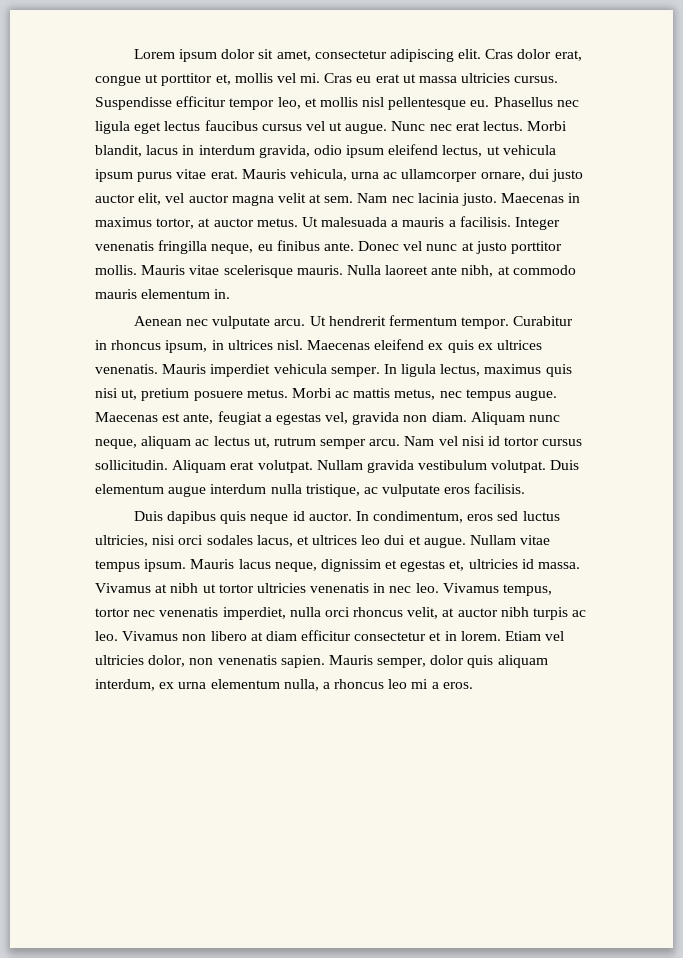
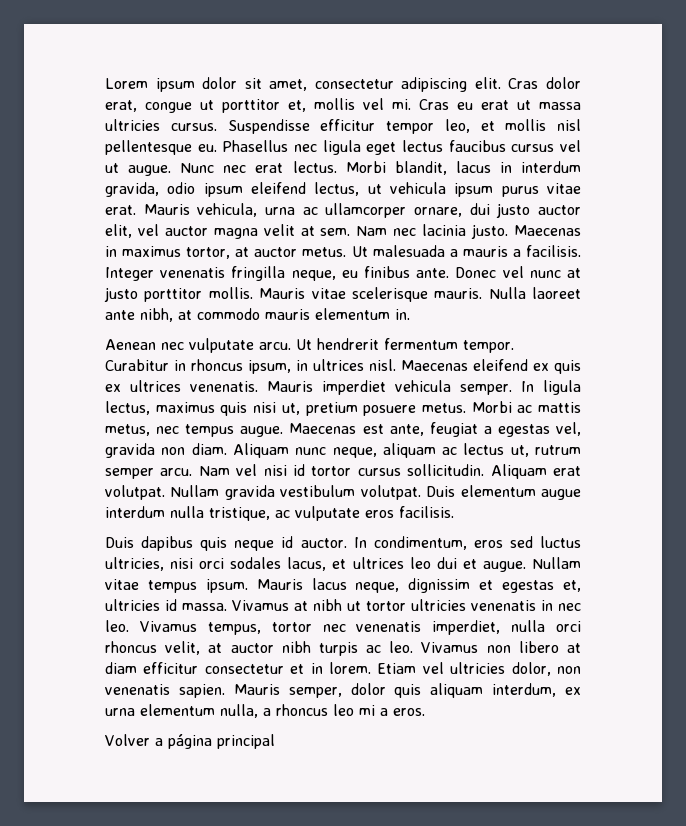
(473, 685) none -> [105,734,275,749] // Volver a página principal

